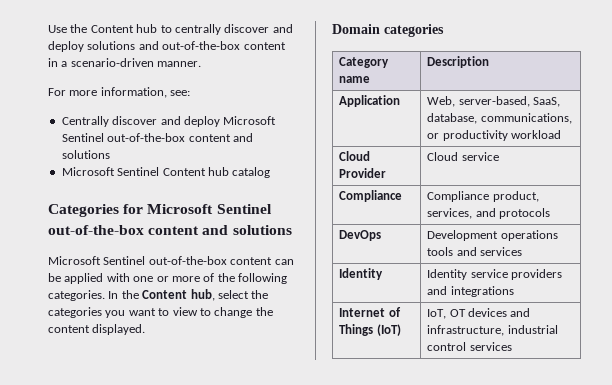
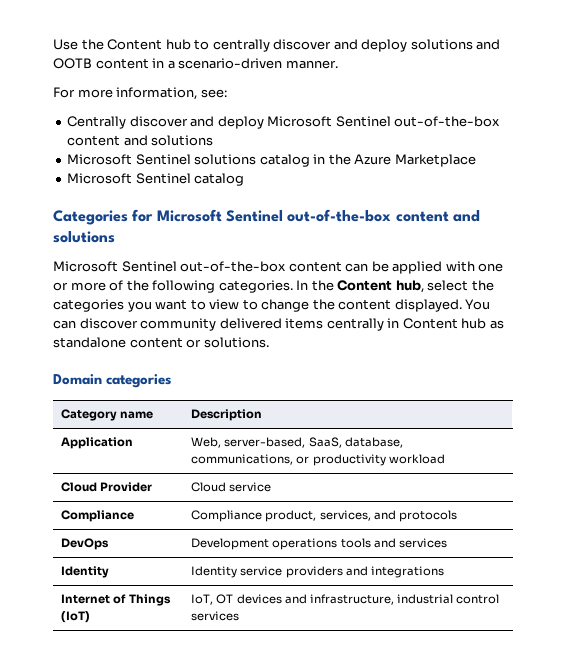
[162,41,241,50] out-of-the-box -> [53,58,92,69] OOTB
[162,167,229,176] Content hub -> [194,154,476,167] [67,173,191,184] solutions catalog in the Azure Marketplace // Microsoft Sentinel
(146, 329) none -> [465,299,491,310] [53,318,504,331] [53,337,269,348] You can discover community delivered items centrally in Content hub as standalone content or solutions.

